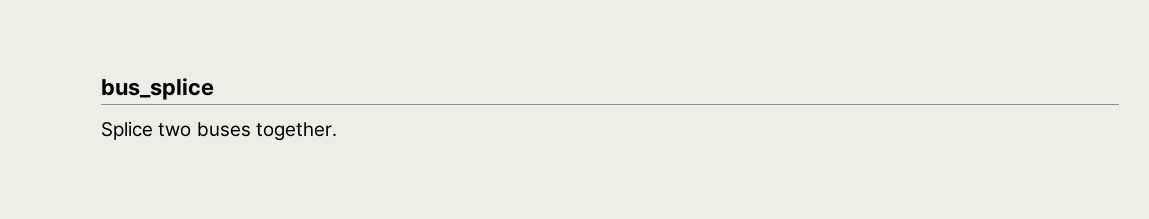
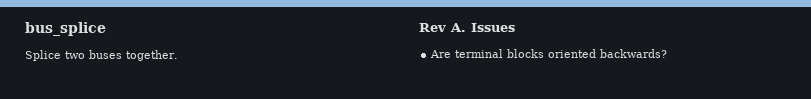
(337, 131) none -> [419,23,515,32] [430,49,668,58] // Rev A. Issues // Are terminal blocks oriented backwards?

